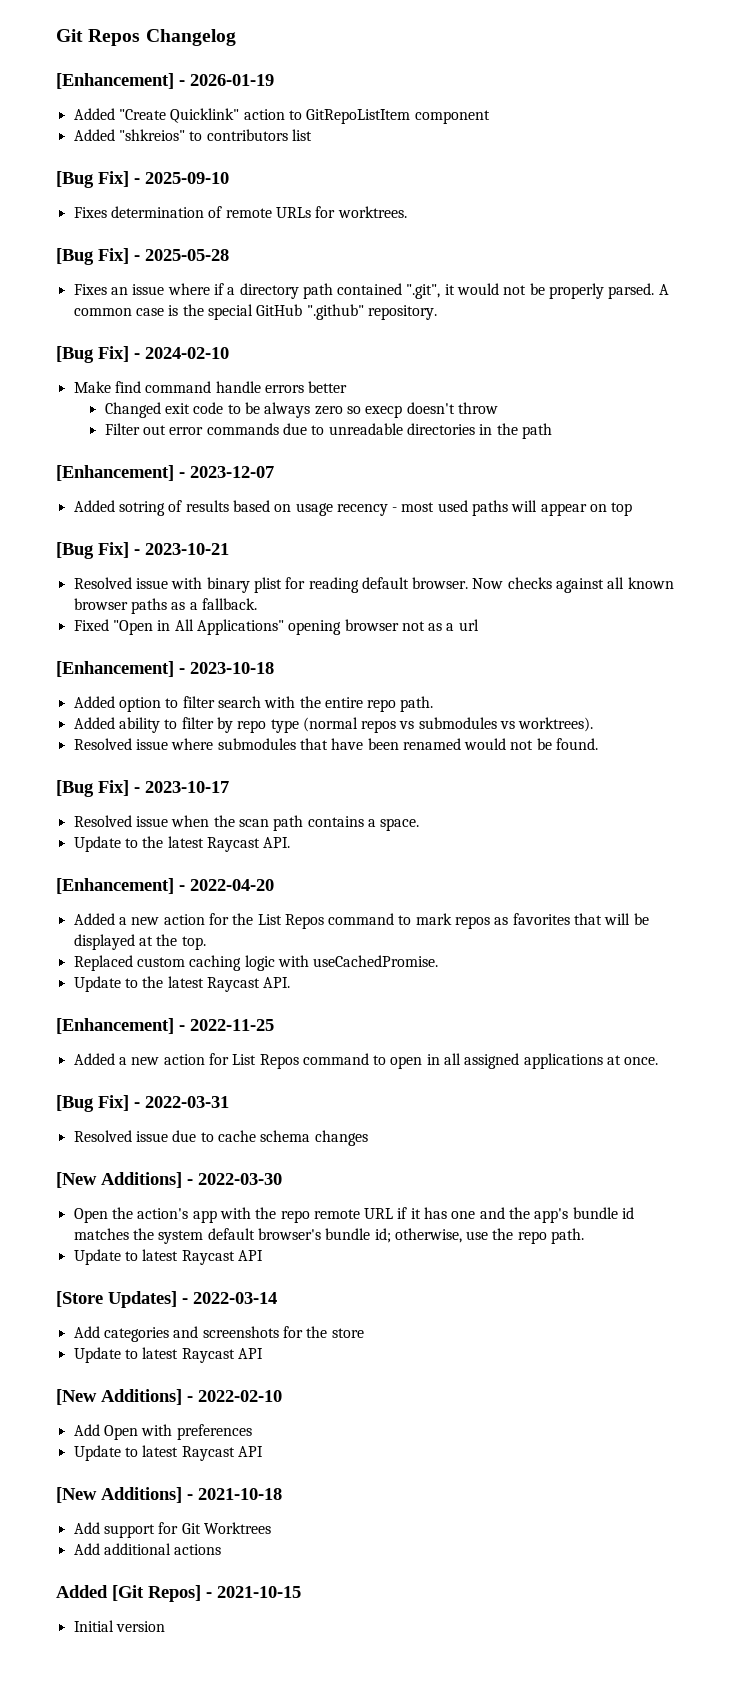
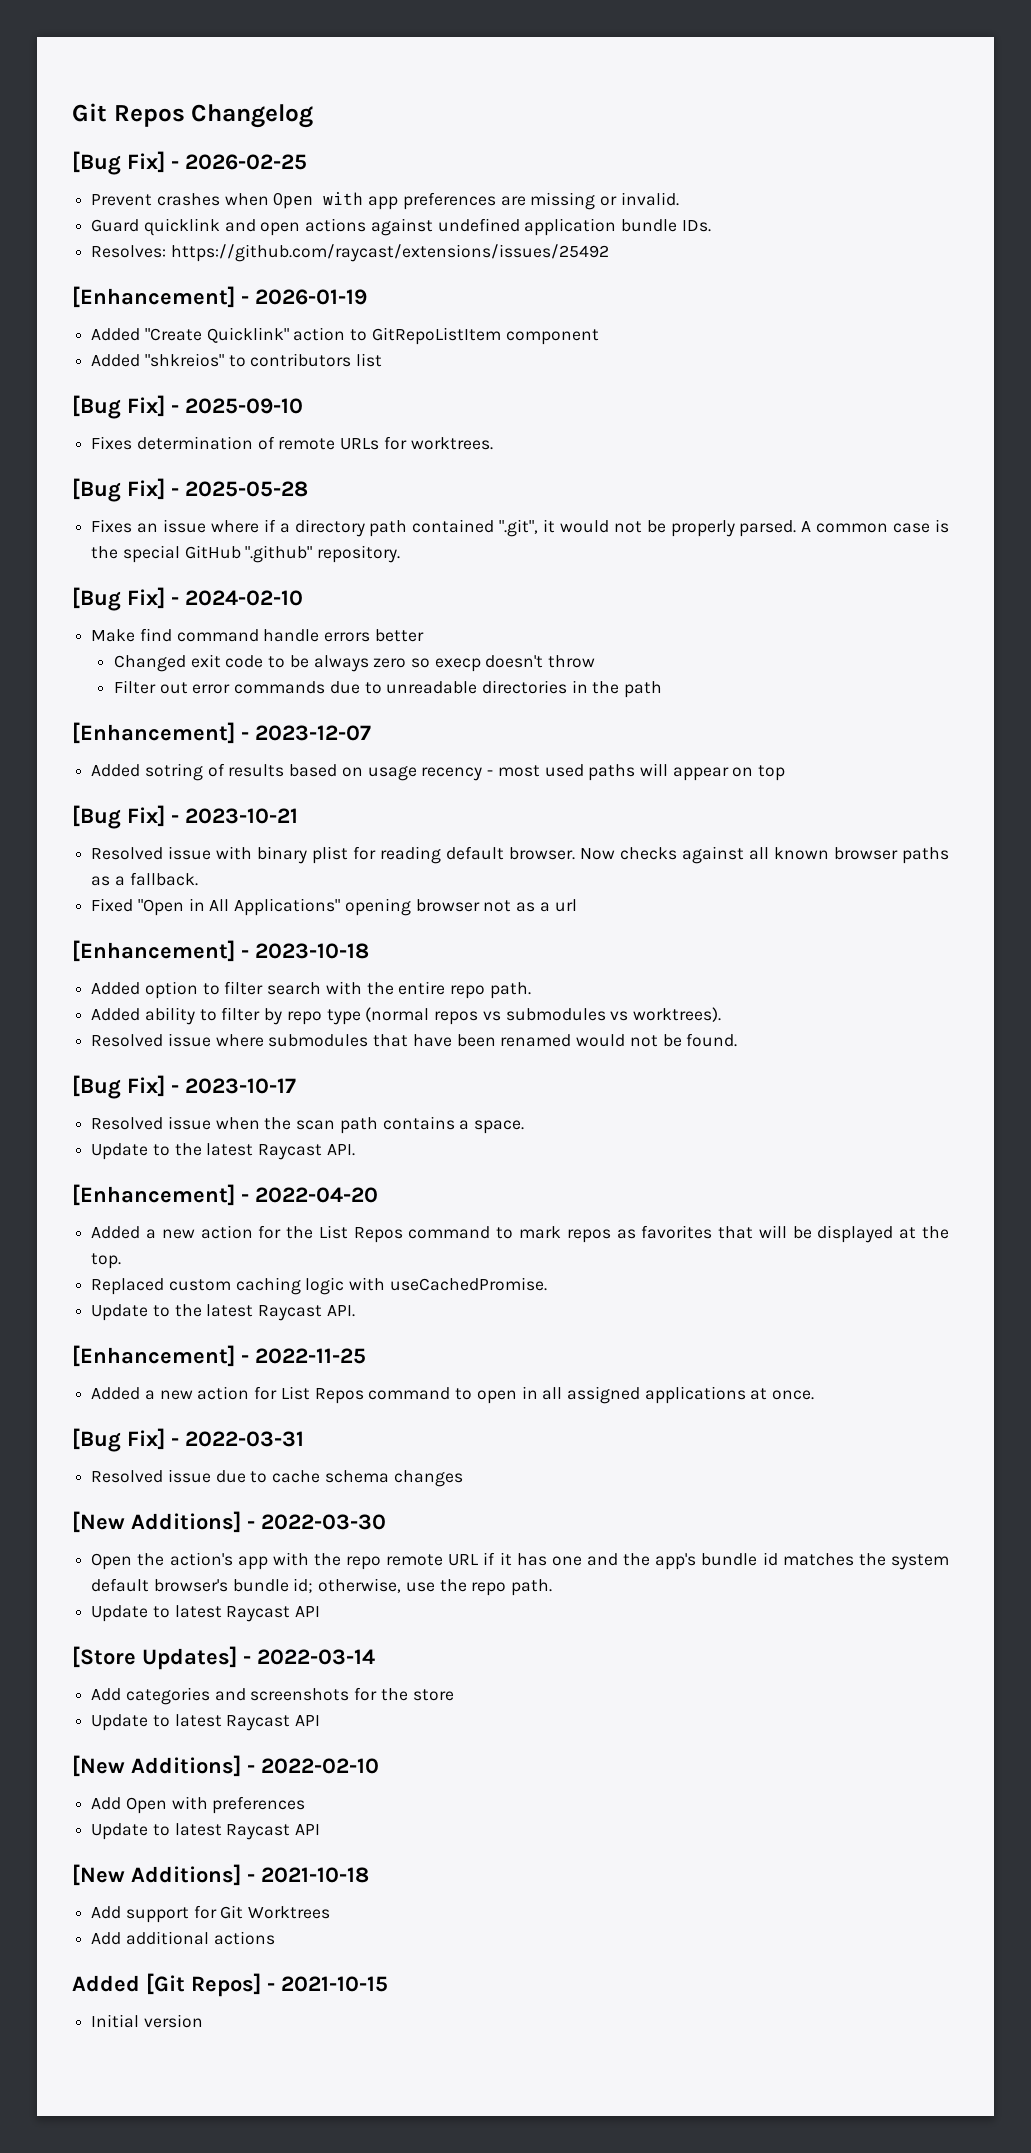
(236, 37) none -> [72,151,307,175] [91,192,679,210] [91,218,711,236] [91,244,609,262] // [Bug Fix] - 2026-02-25 // Prevent crashes when Open with app preferences are missing or invalid. // Guard quicklink and open actions against undefined application bundle IDs. // Resolves: https://github.com/raycast/extensions/issues/25492

